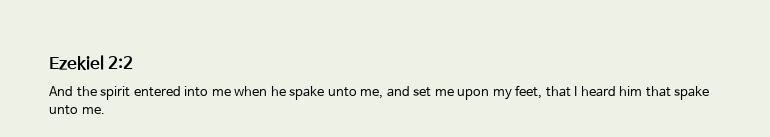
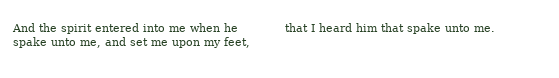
[49,55,134,70] Ezekiel 2:2 // -> (12, 27) none

